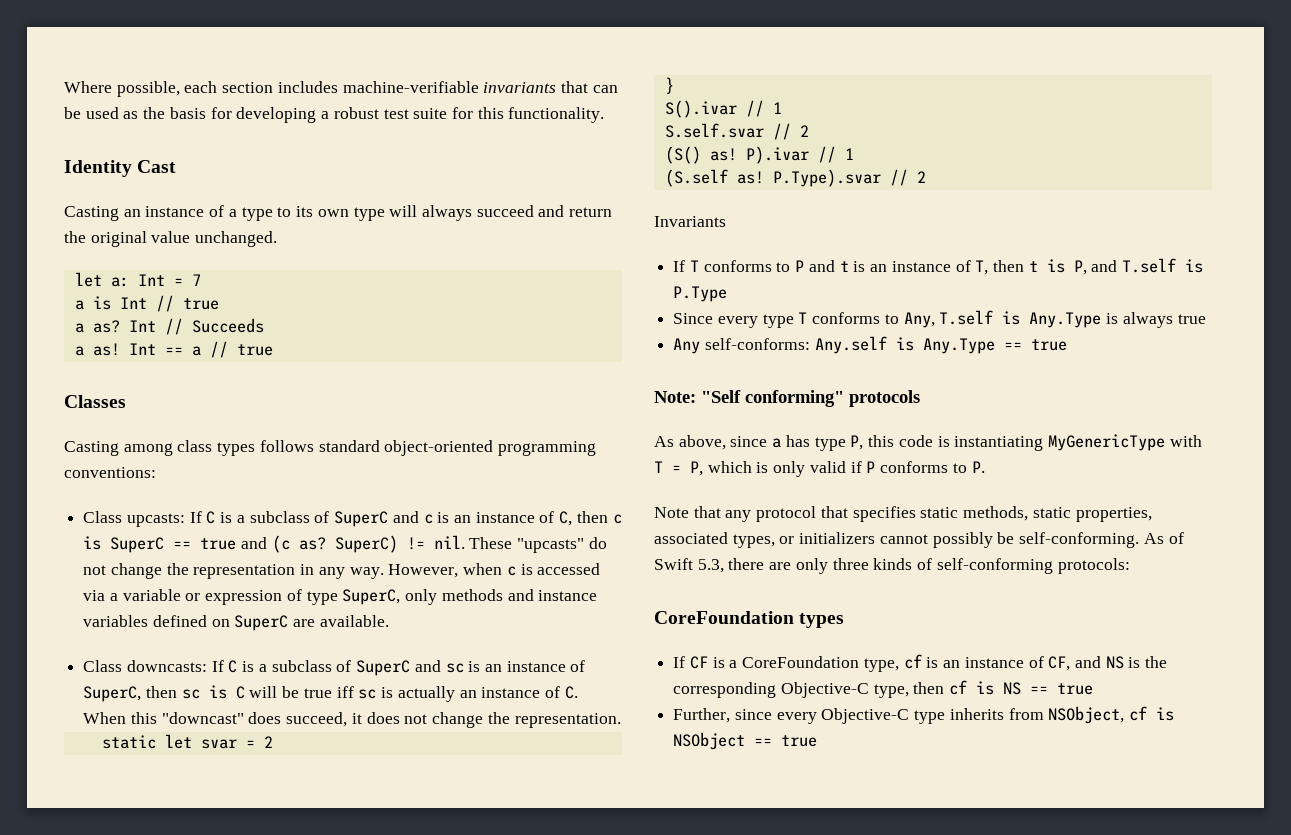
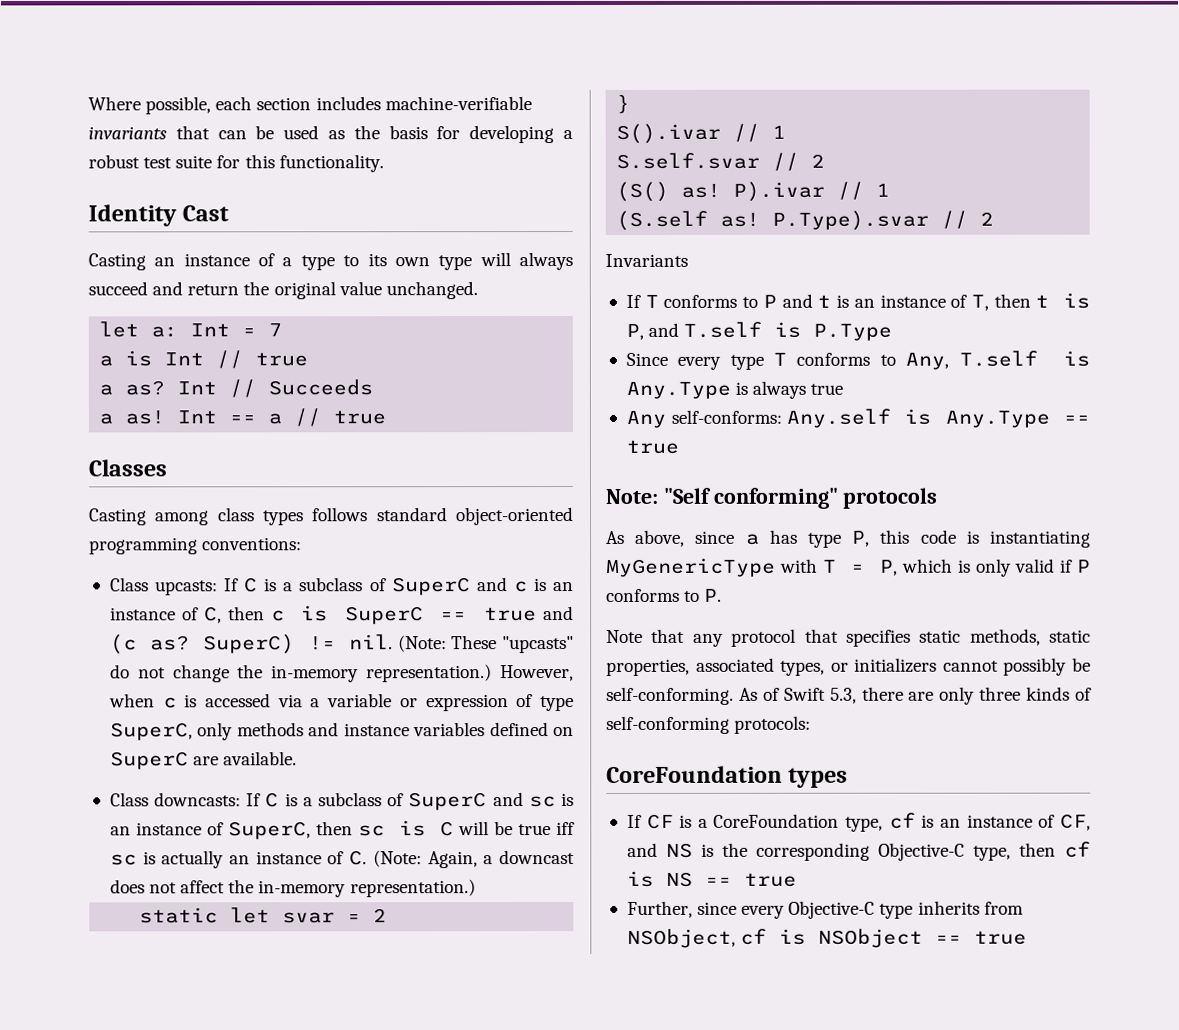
(465, 542) none -> [397,635,447,653] (Note:
[193,564,384,579] representation in any way. -> [271,664,493,683] in-memory representation.)
[83,712,621,728] When this "downcast" does succeed, it does not change the representation. -> [372,850,575,869] [109,879,476,898] (Note: Again, a downcast does not affect the in-memory representation.)

